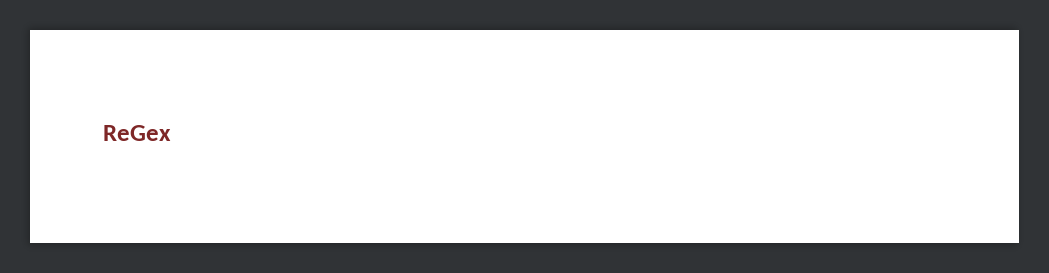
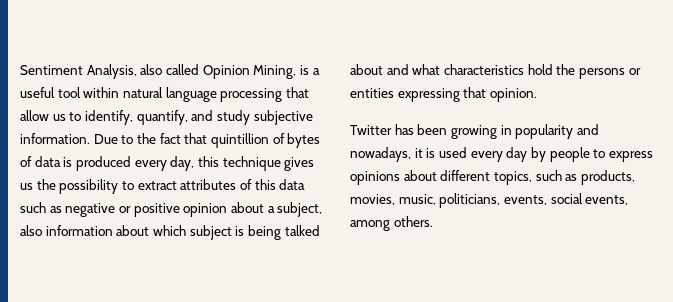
[103,125,171,141] ReGex -> [20,64,320,79] [20,87,309,102] [20,110,313,125] [20,133,321,148] [20,156,315,171] [20,179,306,194] [20,202,323,217] [20,225,320,240] [350,64,641,79] [350,87,537,102] [350,124,599,139] [350,147,653,162] [350,170,635,185] [350,193,629,208] [350,216,433,231] Sentiment Analysis, also called Opinion Mining, is a useful tool within natural language processing that allow us to identify, quantify, and study subjective information. Due to the fact that quintillion of bytes of data is produced every day, this technique gives us the possibility to extract attributes of this data such as negative or positive opinion about a subject, also information about which subject is being talked about and what characteristics hold the persons or entities expressing that opinion. // Twitter has been growing in popularity and nowadays, it is used every day by people to express opinions about different topics, such as products, movies, music, politicians, events, social events, among others.

